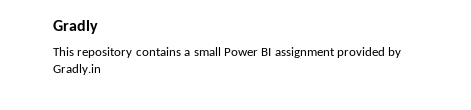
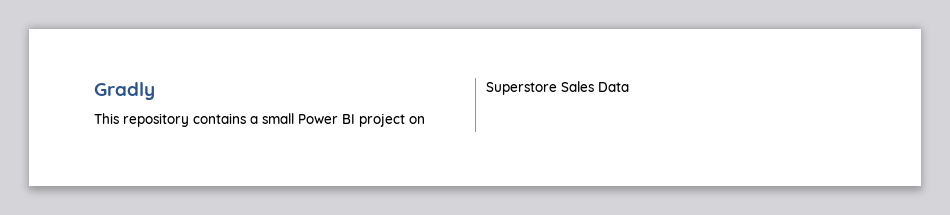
[274,47,402,58] [53,64,101,75] assignment provided by Gradly.in -> [359,113,425,127] [486,81,629,95] project on Superstore Sales Data

